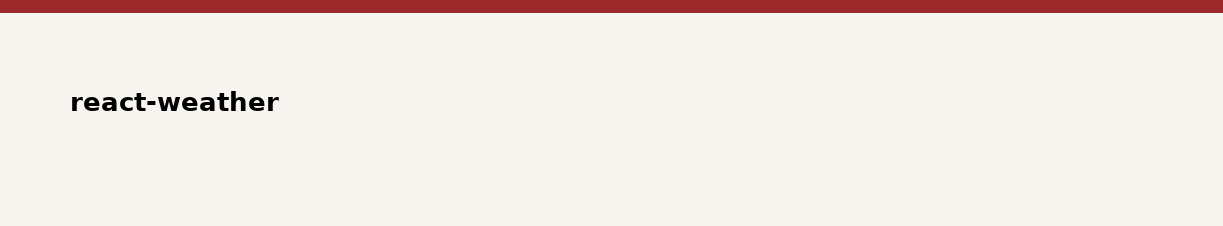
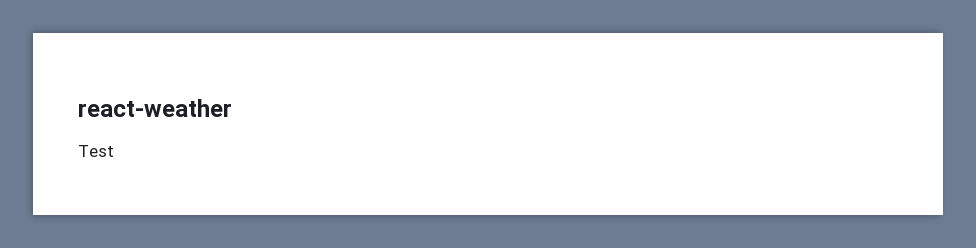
(279, 101) none -> [78,145,114,157] // Test

